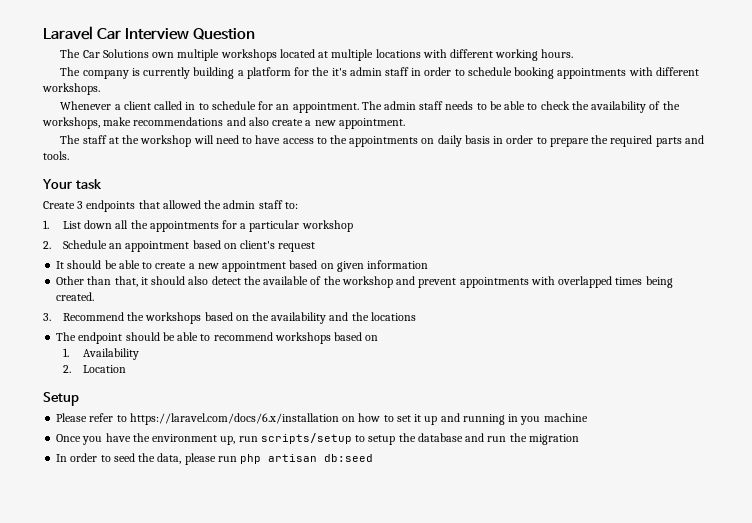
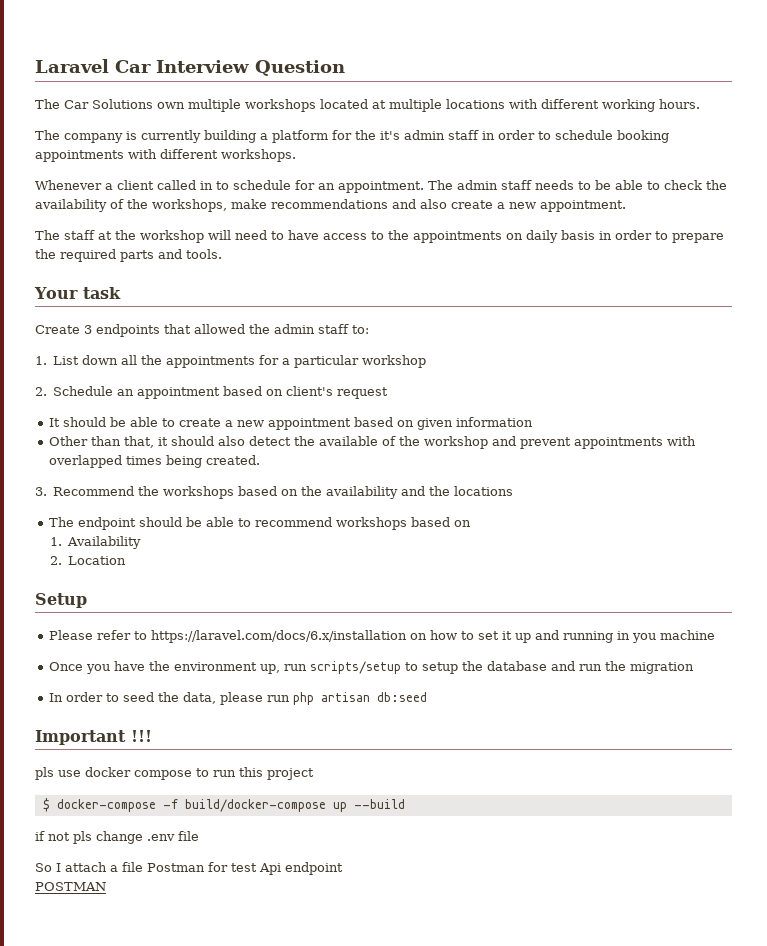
(374, 458) none -> [35,730,152,745] [35,767,314,780] [42,798,405,812] [35,831,199,844] [35,862,343,875] [35,882,106,891] // Important !!! // pls use docker compose to run this project // $ docker-compose -f build/docker-compose up --build // if not pls change .env file // So I attach a file Postman for test Api endpoint // POSTMAN

